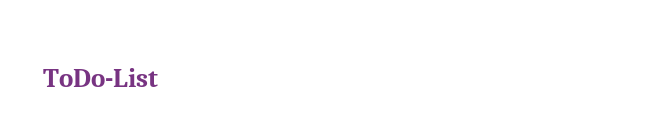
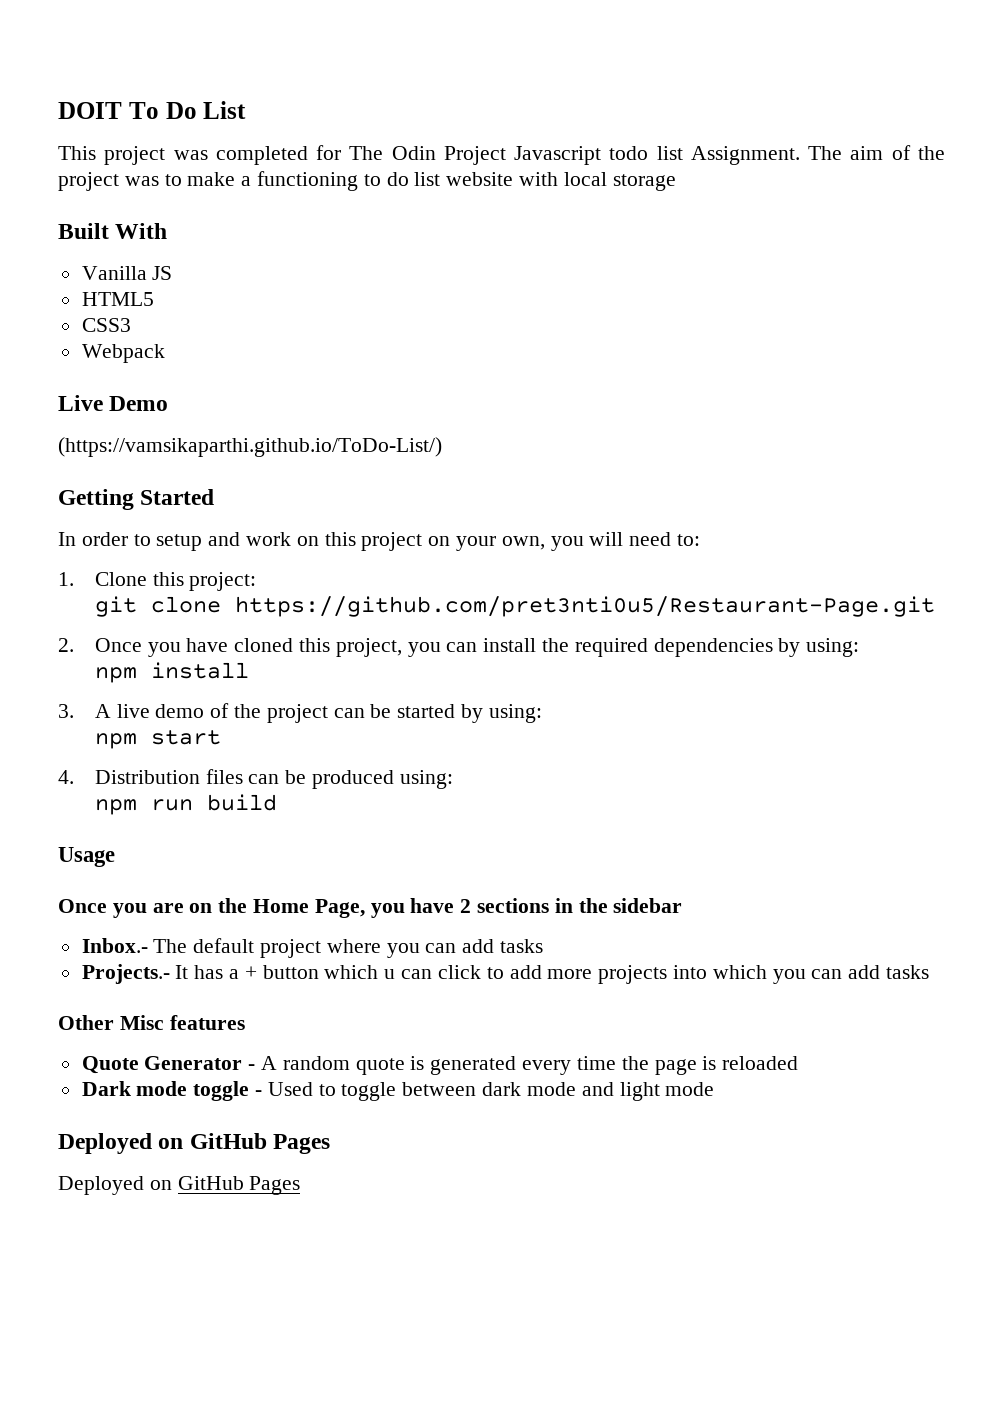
[43,68,158,87] ToDo-List -> [58,101,247,119] [58,145,945,165] [58,171,676,191] [58,223,168,239] [81,266,173,280] [81,292,154,306] [81,318,131,332] [81,344,165,363] [58,395,169,411] [58,437,442,457] [58,489,215,510] [58,532,701,551] [58,572,257,591] [94,596,935,617] [58,638,860,657] [94,662,249,683] [58,703,542,723] [94,730,221,749] [58,769,453,789] [94,794,277,815] [58,847,115,867] [58,898,683,918] [81,938,544,958] [81,964,929,984] [58,1015,245,1030] [81,1056,799,1075] [81,1081,715,1101] [58,1133,331,1154] [58,1176,301,1195] DOIT To Do List // This project was completed for The Odin Project Javascript todo list Assignment. The aim of the project was to make a functioning to do list website with local storage // Built With // Vanilla JS // HTML5 // CSS3 // Webpack // Live Demo // (https://vamsikaparthi.github.io/ToDo-List/) // Getting Started // In order to setup and work on this project on your own, you will need to: // 1. Clone this project: // git clone https://github.com/pret3nti0u5/Restaurant-Page.git // 2. Once you have cloned this project, you can install the required dependencies by using: // npm install // 3. A live demo of the project can be started by using: // npm start // 4. Distribution files can be produced using: // npm run build // Usage // Once you are on the Home Page, you have 2 sections in the sidebar // Inbox.- The default project where you can add tasks // Projects.- It has a + button which u can click to add more projects into which you can add tasks // Other Misc features // Quote Generator - A random quote is generated every time the page is reloaded // Dark mode toggle - Used to toggle between dark mode and light mode // Deployed on GitHub Pages // Deployed on GitHub Pages

